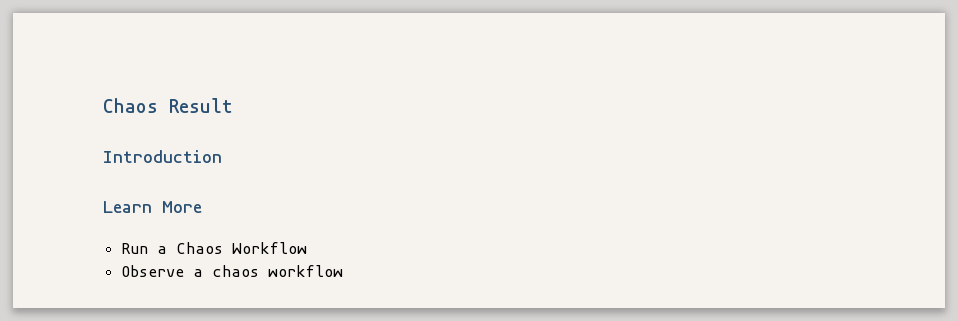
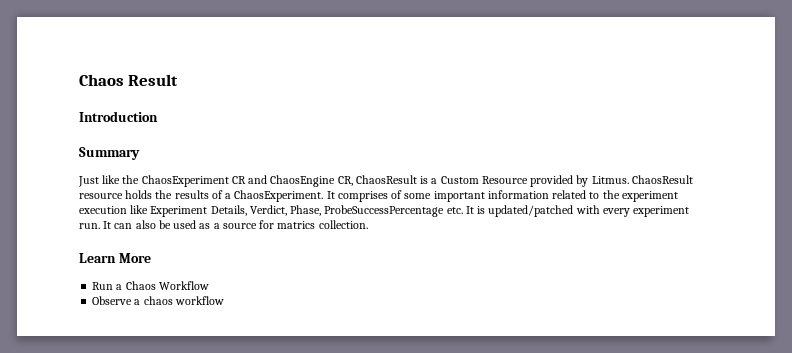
(222, 156) none -> [79,147,140,160] [78,175,693,187] [79,190,678,202] [79,205,690,217] [79,220,368,229] // Summary // Just like the ChaosExperiment CR and ChaosEngine CR, ChaosResult is a Custom Resource provided by Litmus. ChaosResult resource holds the results of a ChaosExperiment. It comprises of some important information related to the experiment execution like Experiment Details, Verdict, Phase, ProbeSuccessPercentage etc. It is updated/patched with every experiment run. It can also be used as a source for matrics collection.

